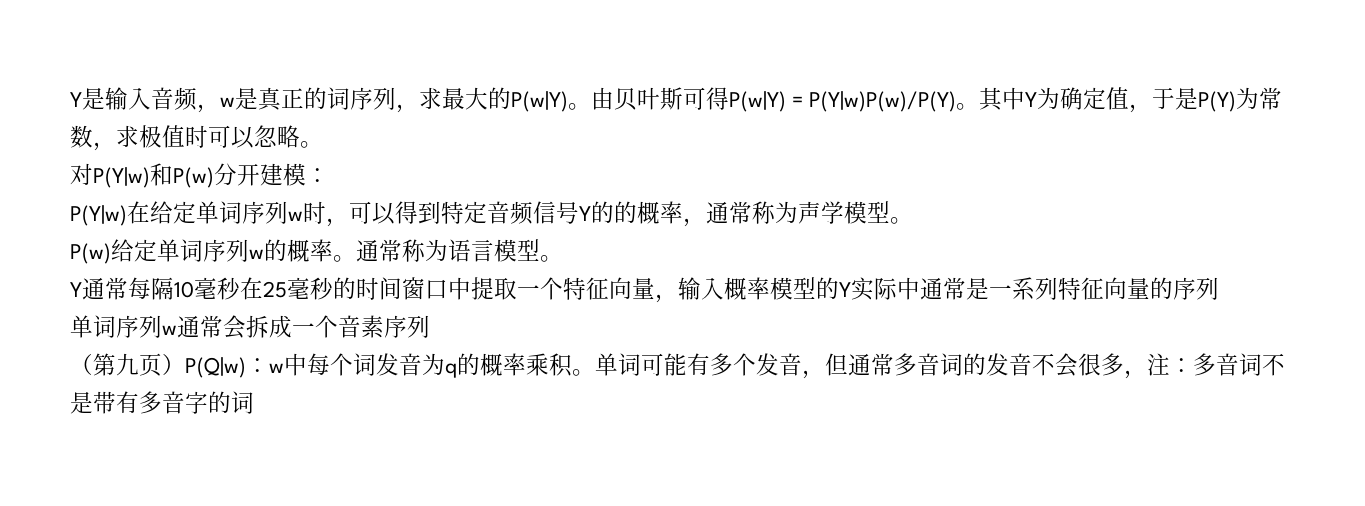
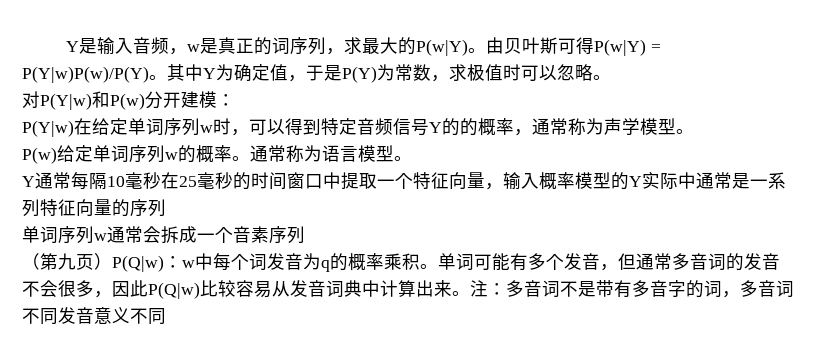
(1147, 374) none -> [112,280,470,299] 因此P(Q|w)比较容易从发音词典中计算出来。
(254, 402) none -> [722,280,794,298] [22,307,166,325] ，多音词不同发音意义不同

